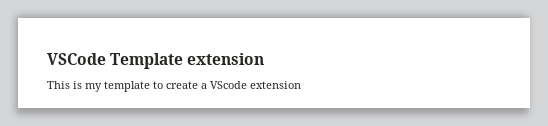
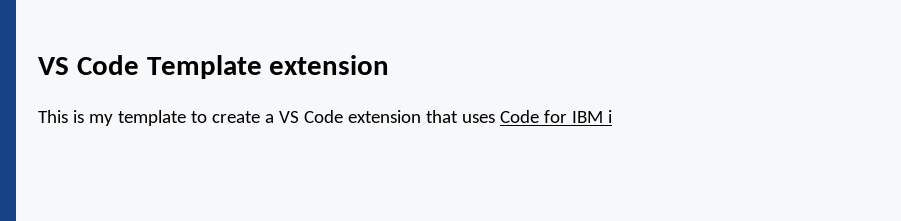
[47,53,106,65] VSCode -> [38,55,139,75] VS Code
[210,81,301,89] VScode extension -> [278,110,612,123] VS Code extension that uses Code for IBM i

